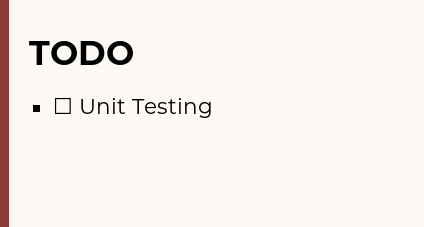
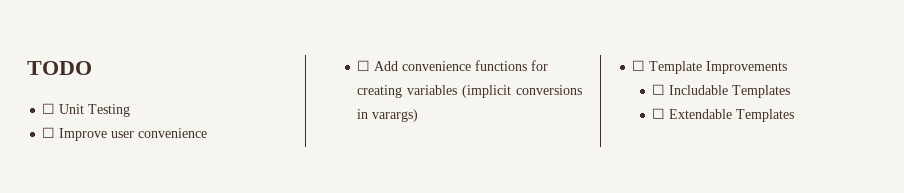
(213, 108) none -> [42,127,208,141] [357,60,549,71] [357,85,582,98] [357,109,419,122] [632,60,788,74] [652,84,791,98] [652,108,795,122] // ☐ Improve user convenience // ☐ Add convenience functions for creating variables (implicit conversions in varargs) // ☐ Template Improvements // ☐ Includable Templates // ☐ Extendable Templates

